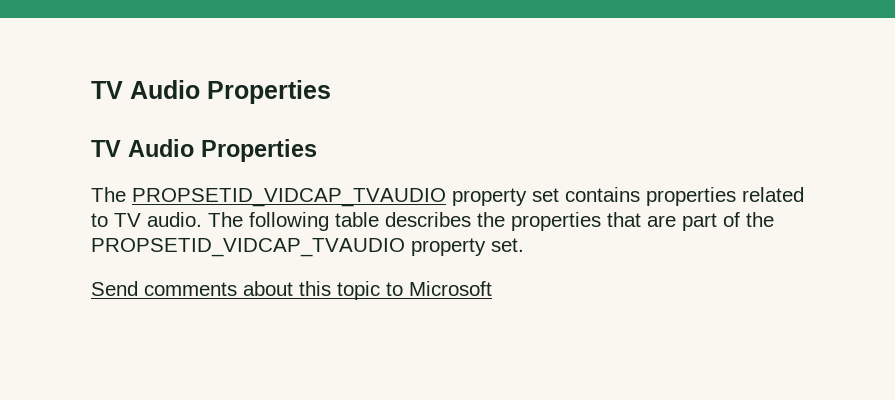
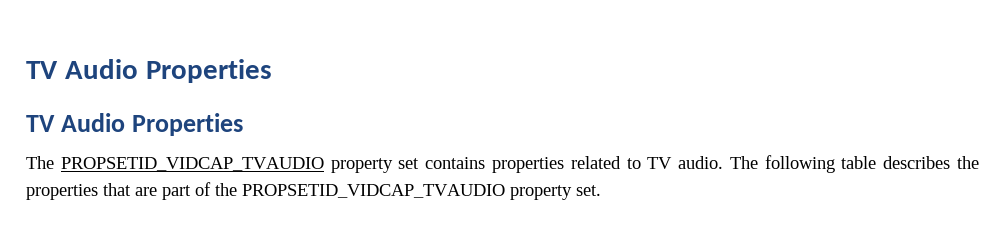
[91,281,492,300] // Send comments about this topic to Microsoft -> (601, 190) none

